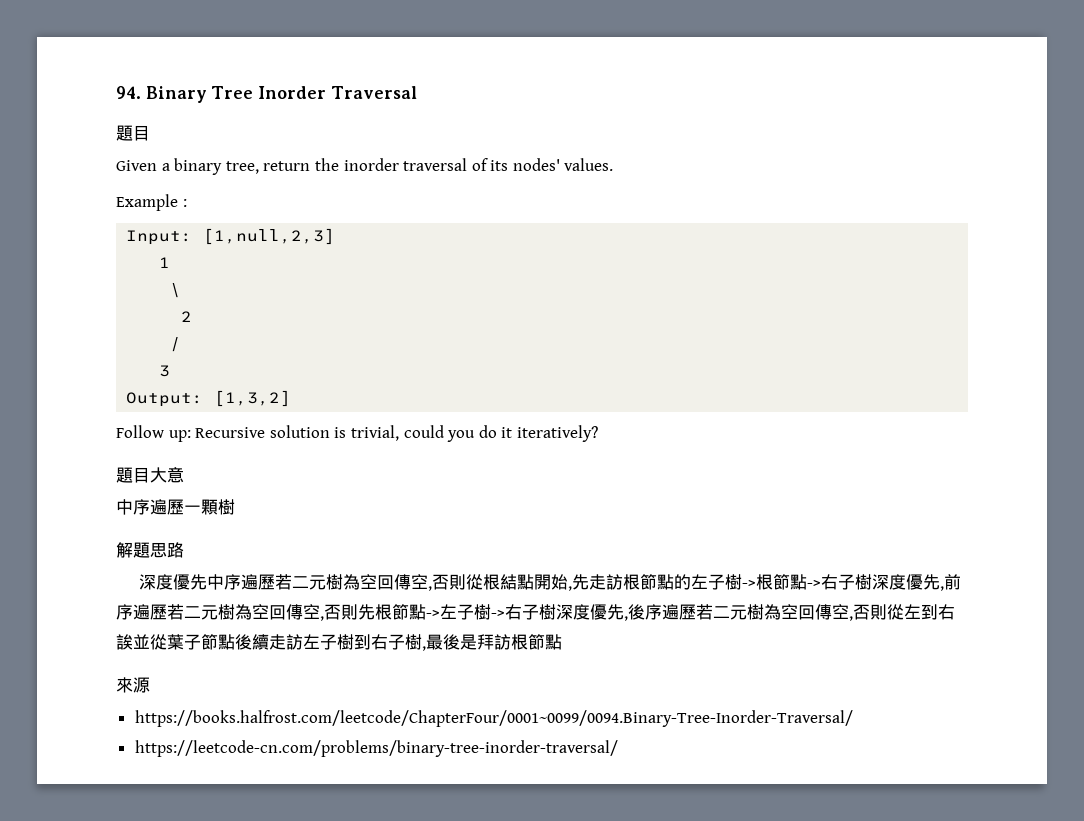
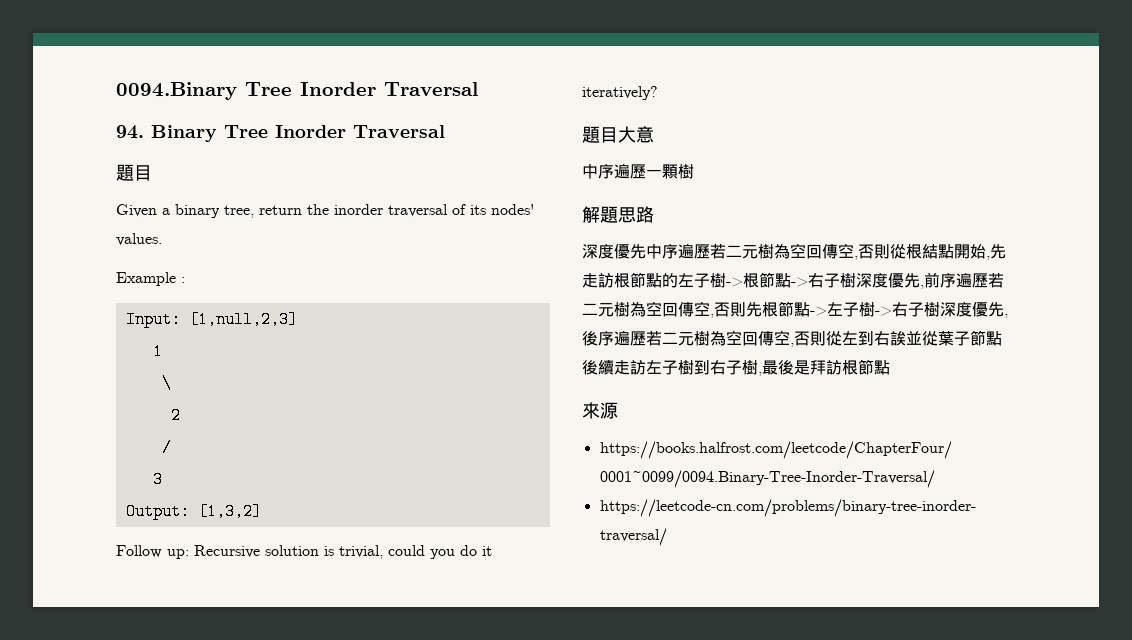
(116, 92) none -> [116,82,478,100] 0094.Binary Tree Inorder Traversal //

